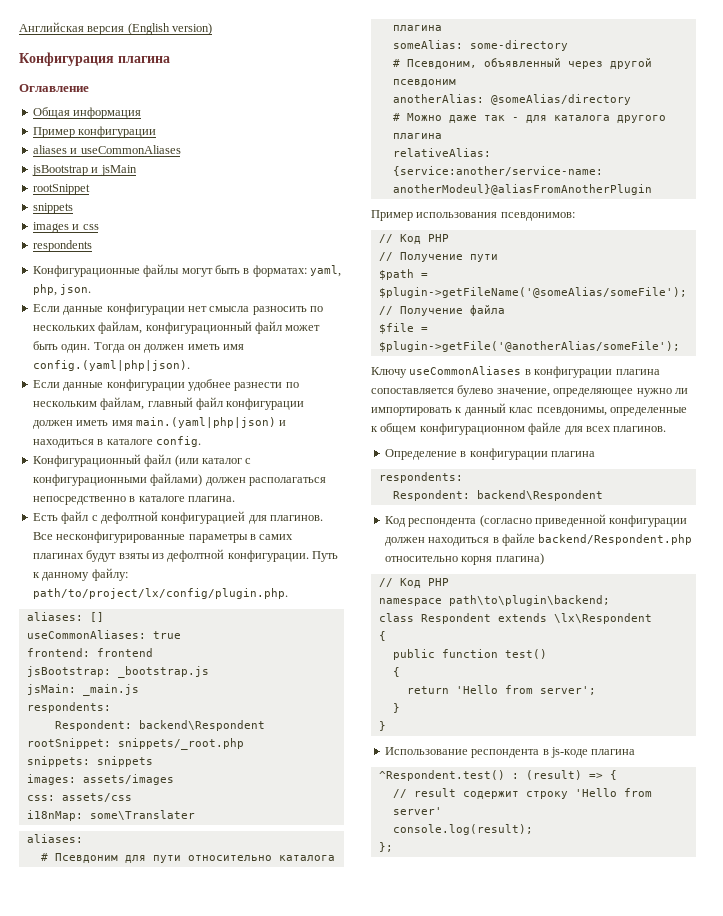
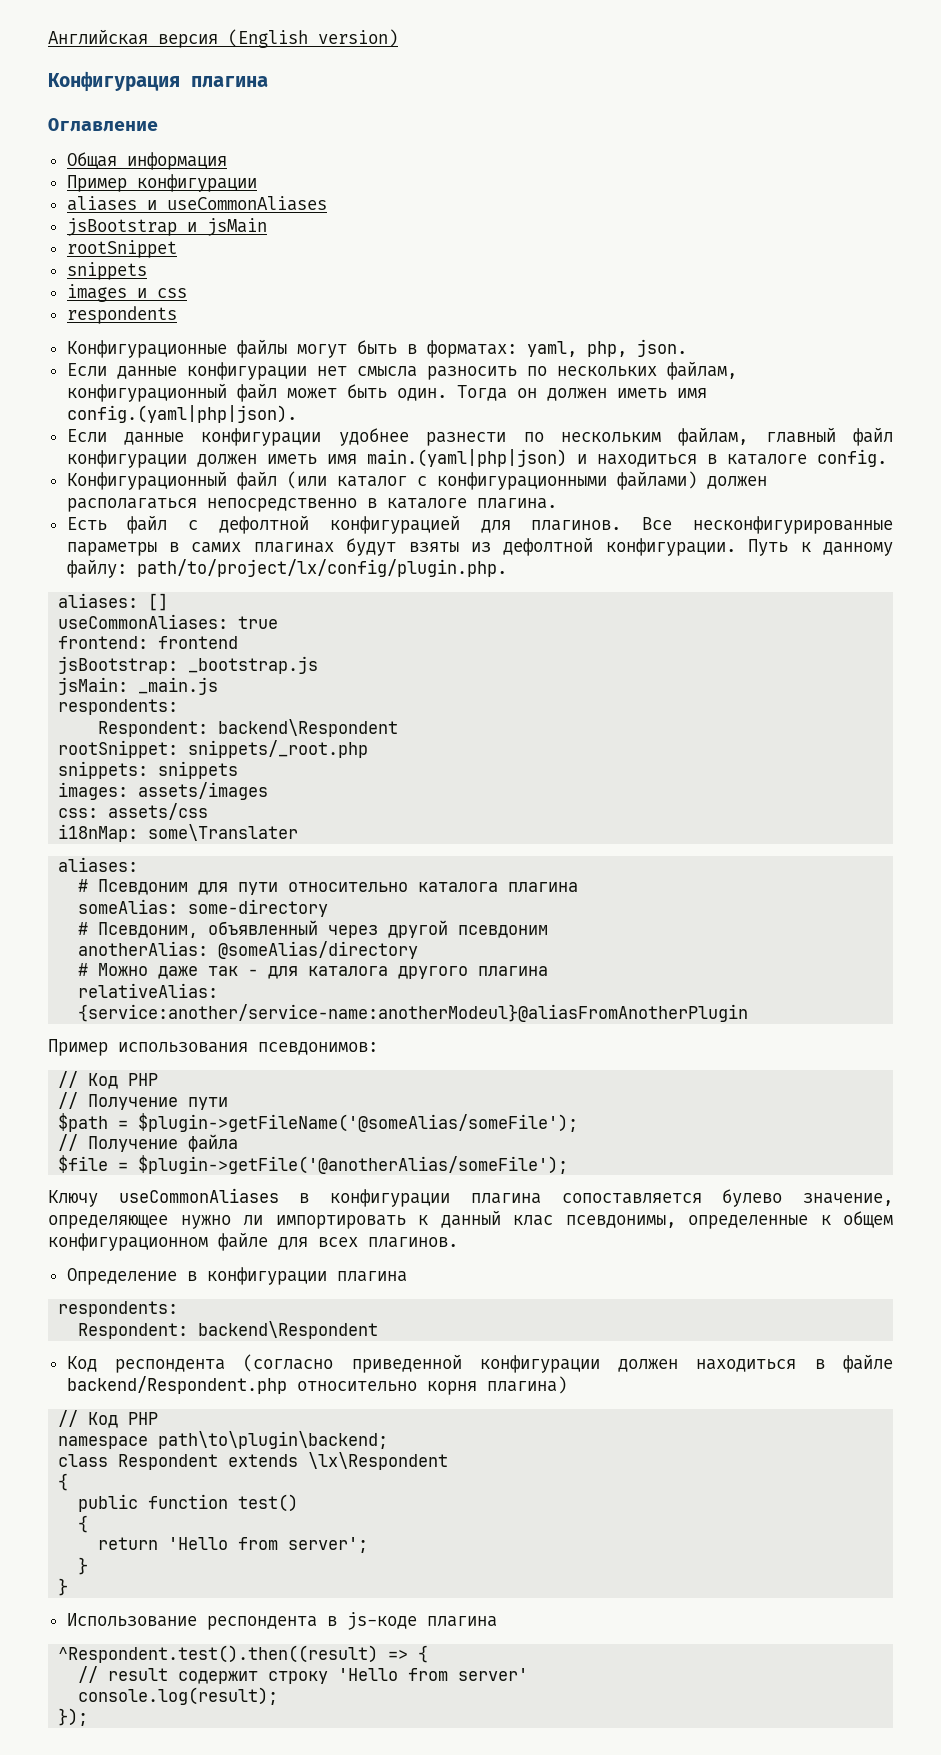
[378,770,582,781] ^Respondent.test() : (result) -> [58,1645,379,1663] ^Respondent.test().then((result)
[378,842,393,852] }; -> [58,1708,89,1726] });

